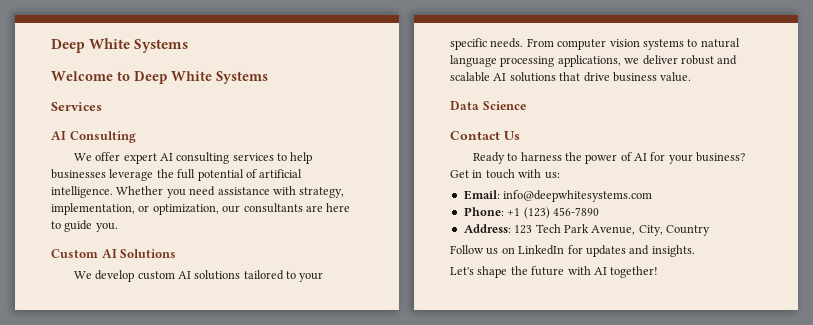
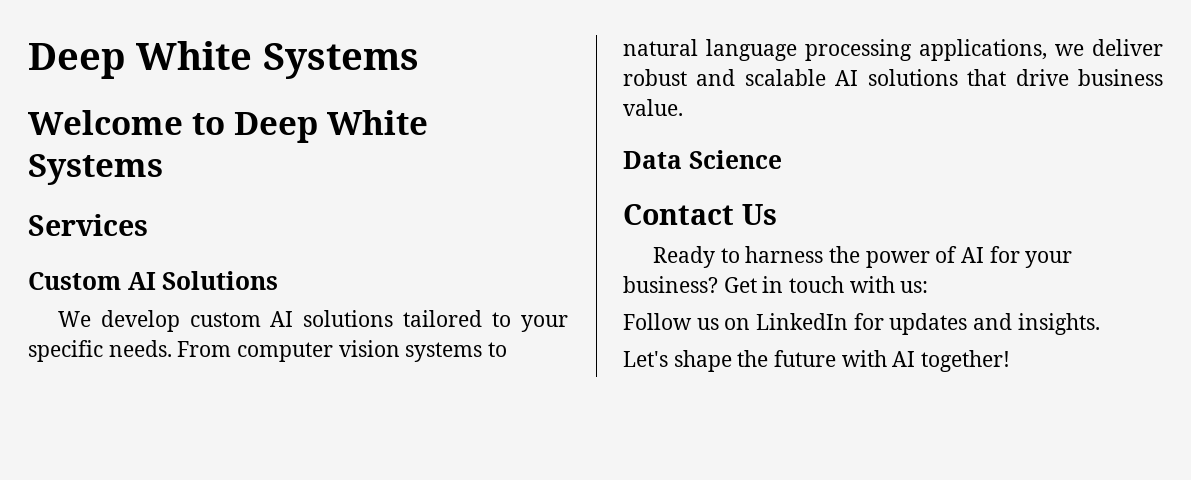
[51,131,136,143] [73,152,313,164] [51,169,303,181] [51,186,345,198] [51,203,351,215] [51,220,118,232] // AI Consulting // We offer expert AI consulting services to help businesses leverage the full potential of artificial intelligence. Whether you need assistance with strategy, implementation, or optimization, our consultants are here to guide you. -> (148, 225) none
[463,190,653,202] [463,207,599,219] [463,224,710,236] // Email: info@deepwhitesystems.com // Phone: +1 (123) 456-7890 // Address: 123 Tech Park Avenue, City, Country -> (929, 287) none

